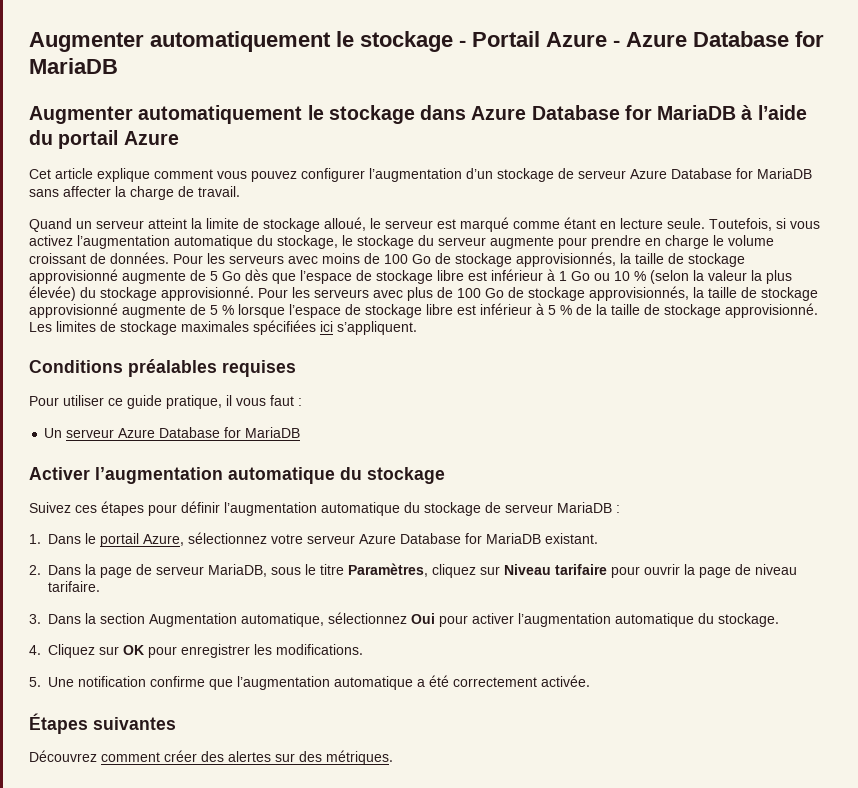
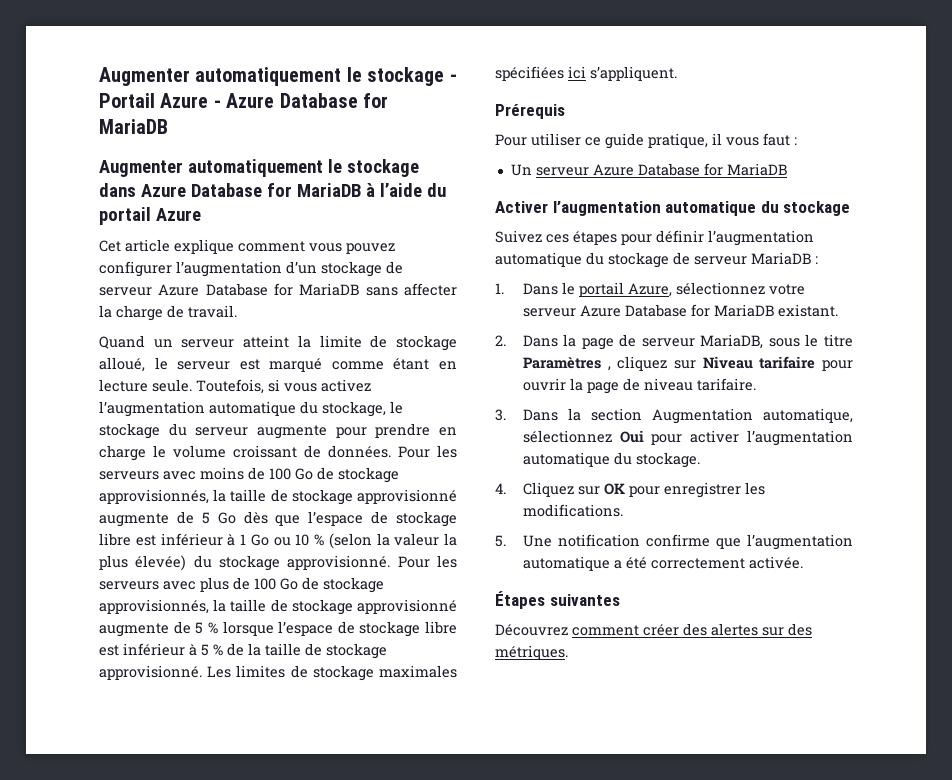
[29,359,296,377] Conditions préalables requises -> [495,104,565,119] Prérequis
[348,563,428,577] Paramètres, -> [522,357,611,371] Paramètres ,

